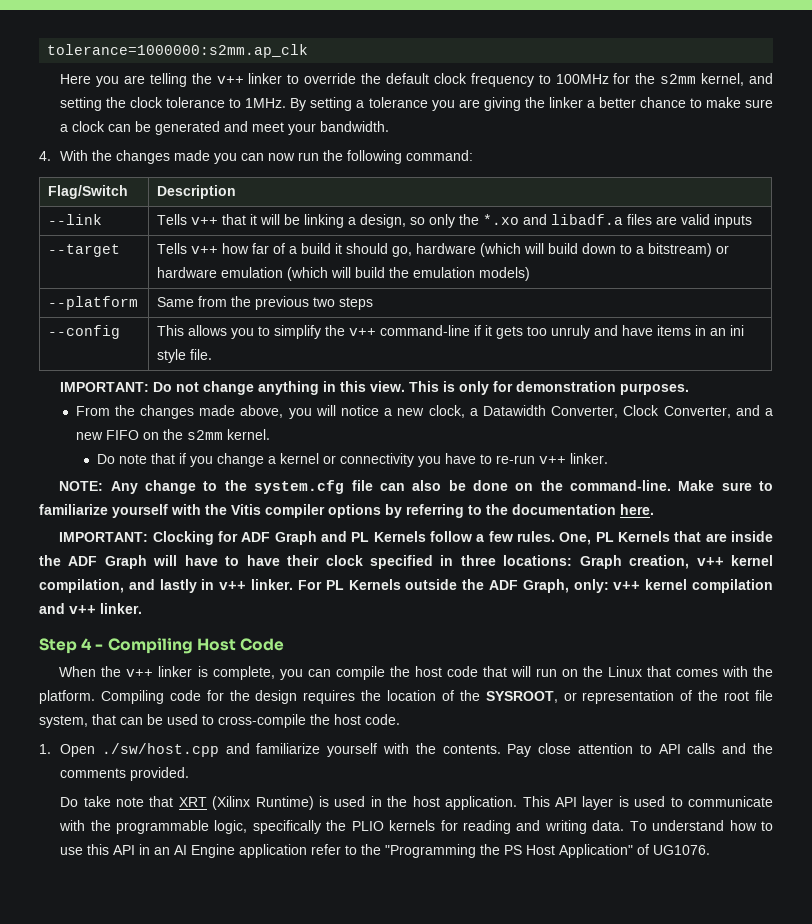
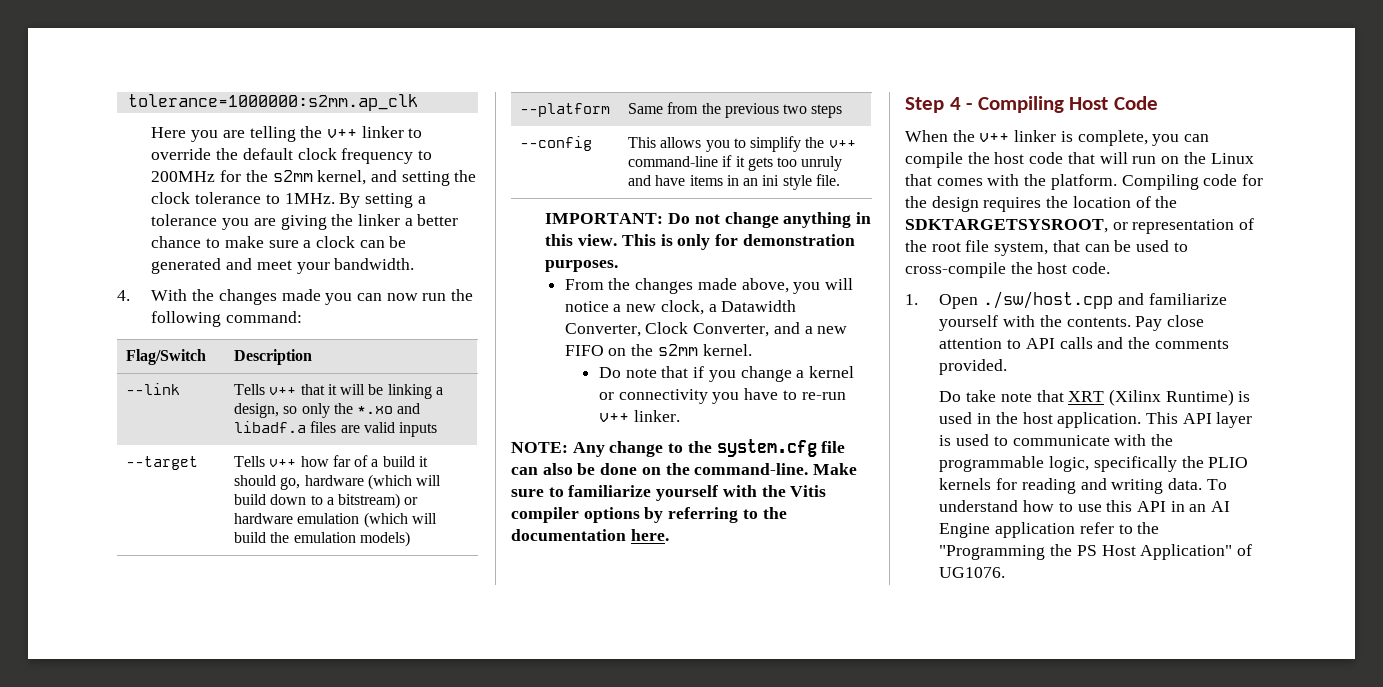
[555,74,609,84] 100MHz -> [151,171,216,182] 200MHz
[59,531,773,545] [39,555,773,569] [39,579,773,593] [39,603,142,614] // IMPORTANT: Clocking for ADF Graph and PL Kernels follow a few rules. One, PL Kernels that are inside the ADF Graph will have to have their clock specified in three locations: Graph creation, v++ kernel compilation, and lastly in v++ linker. For PL Kernels outside the ADF Graph, only: v++ kernel compilation and v++ linker. -> (669, 535) none
[485,691,558,703] SYSROOT, -> [905,219,1108,233] SDKTARGETSYSROOT,

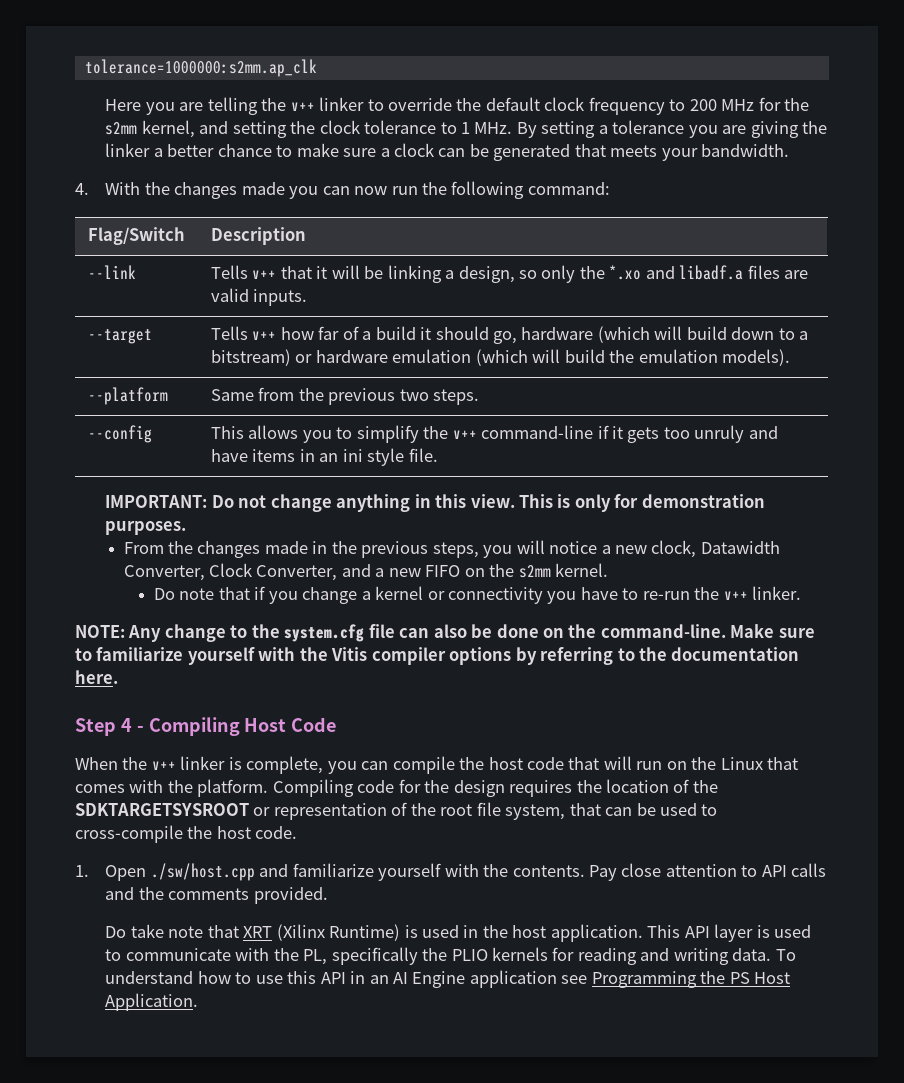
[151,171,216,182] 200MHz -> [689,99,755,111] 200 MHz
[284,193,335,204] 1MHz. -> [460,122,513,134] 1 MHz.
[226,258,292,270] and meet -> [574,144,658,157] that meets
[399,422,438,437] inputs -> [253,289,308,306] inputs.
[359,531,410,547] models) -> [721,349,790,366] models).
[811,104,843,118] steps -> [433,389,480,405] steps.
[741,278,789,293] above, -> [312,541,479,558] in the previous steps,
[708,304,717,312] a -> (697, 549) none
(846, 396) none -> [694,587,720,600] the
[905,219,1108,233] SDKTARGETSYSROOT, -> [75,803,249,816] SDKTARGETSYSROOT
[939,456,1090,472] programmable logic, -> [303,949,328,965] PL,
[1079,522,1160,534] [939,544,1252,560] [939,567,1006,578] refer to the "Programming the PS Host Application" of UG1076. -> [561,971,791,988] [105,993,199,1011] see Programming the PS Host Application.

